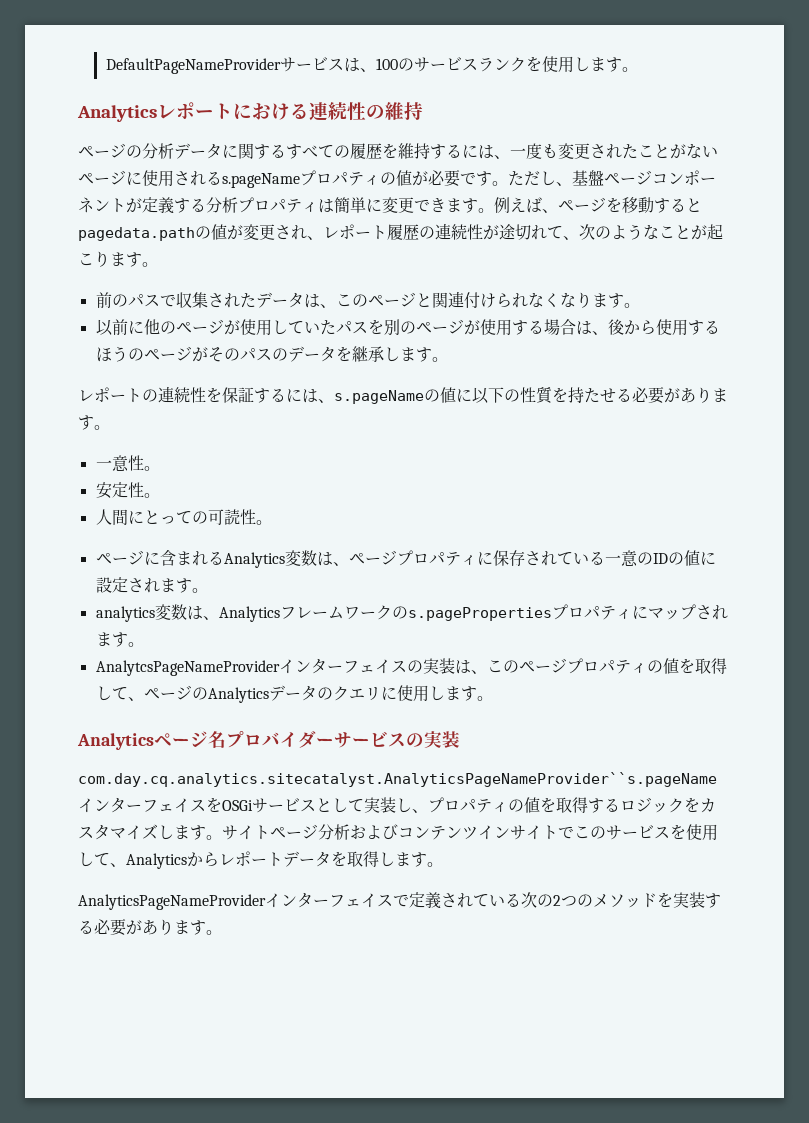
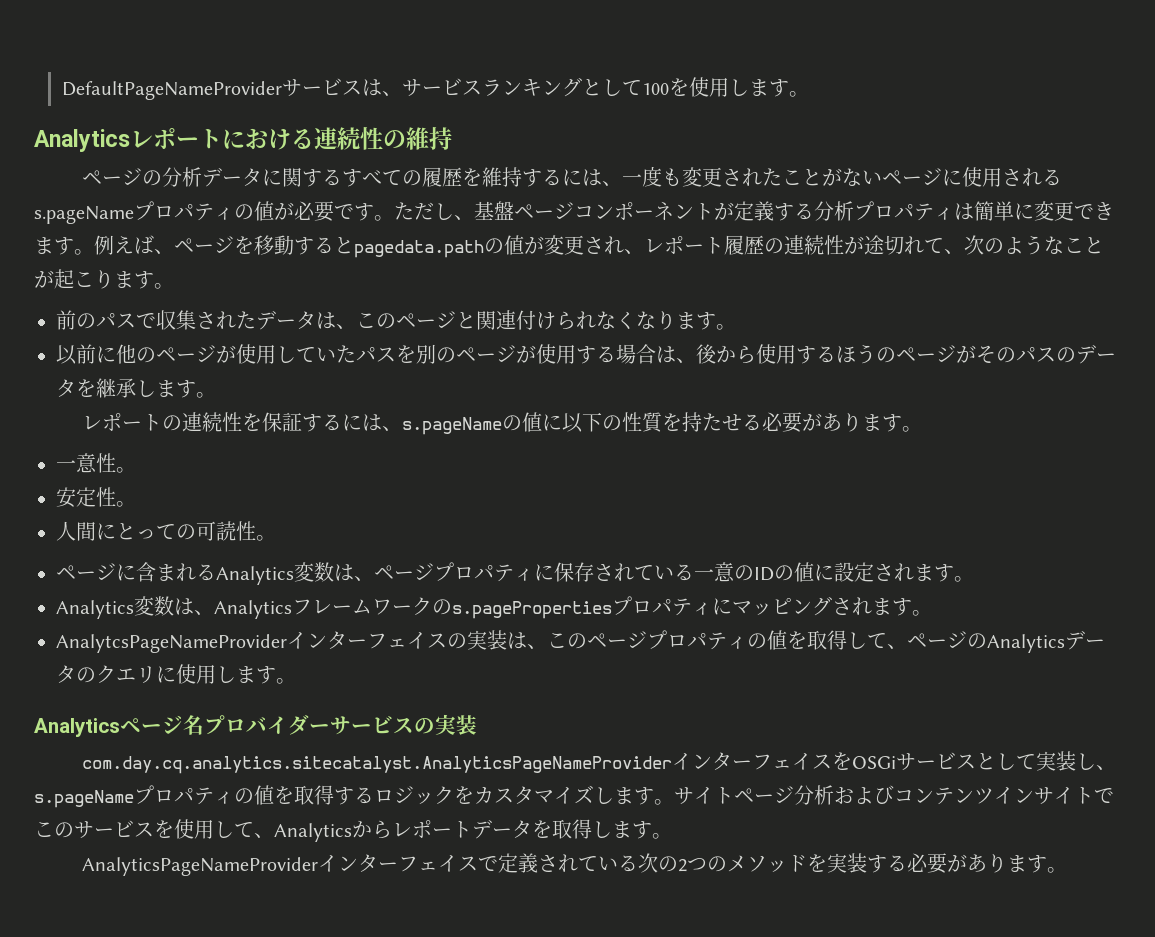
[375,58,414,71] 100の -> (402, 93) none
[509,57,526,72] ク -> [521,77,669,97] キングとして100
[95,606,155,622] analytics -> [56,600,134,619] Analytics
[679,604,696,620] プ -> [772,596,832,616] ピング
[78,772,717,787] com.day.cq.analytics.sitecatalyst.AnalyticsPageNameProvider``s.pageName -> [81,756,672,774] com.day.cq.analytics.sitecatalyst.AnalyticsPageNameProvider
(428, 811) none -> [34,790,134,808] s.pageName

